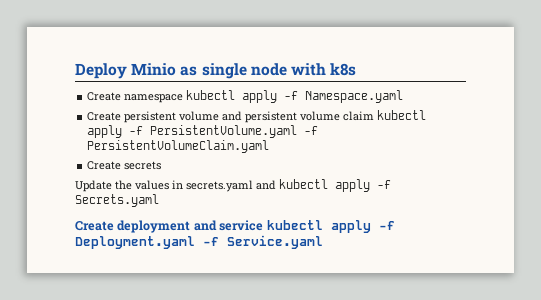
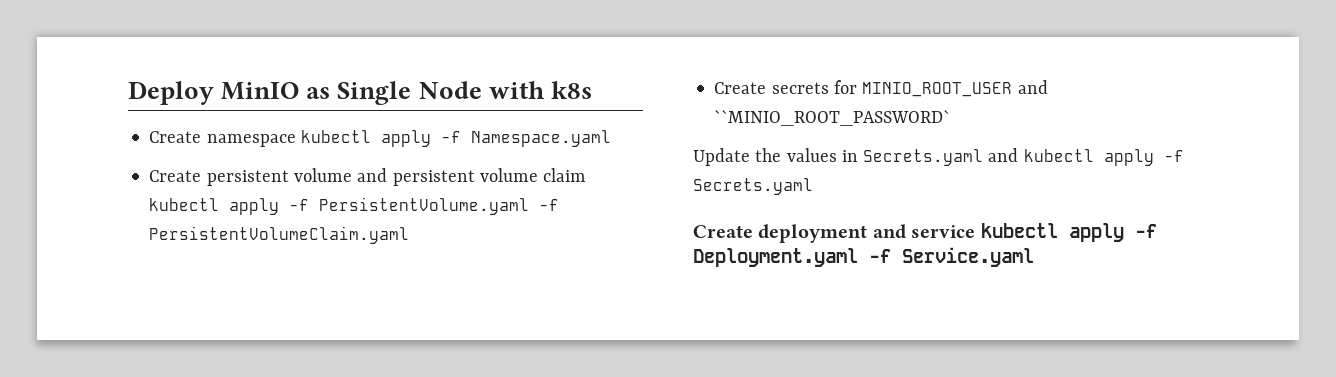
[131,63,287,79] Minio as single node -> [221,81,482,105] MinIO as Single Node
(162, 165) none -> [833,80,1048,97] [714,110,951,126] for MINIO_ROOT_USER and ``MINIO_ROOT_PASSWORD`
[186,180,253,192] secrets.yaml -> [863,149,984,166] Secrets.yaml

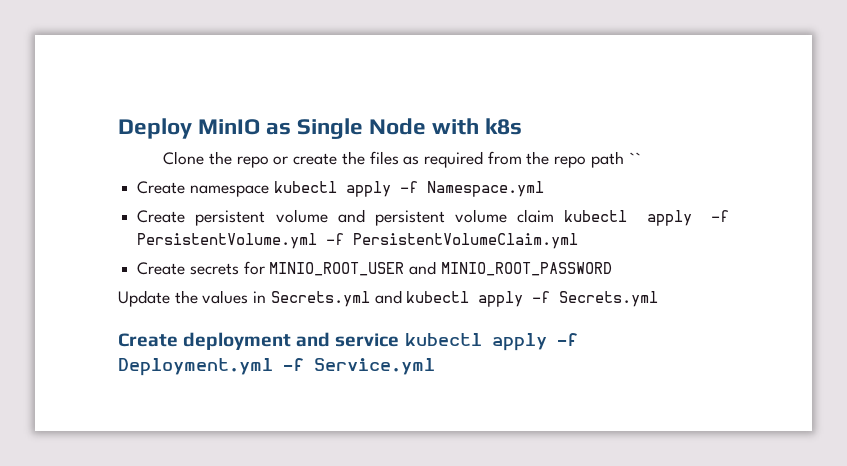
(592, 90) none -> [163,151,641,168] // Clone the repo or create the files as required from the repo path ``
[470,130,611,147] Namespace.yaml -> [426,181,544,197] Namespace.yml
[319,197,560,215] [149,226,410,244] PersistentVolume.yaml -f PersistentVolumeClaim.yaml -> [137,233,579,249] PersistentVolume.yml -f PersistentVolumeClaim.yml
[714,110,951,126] ``MINIO_ROOT_PASSWORD` -> [440,262,612,276] MINIO_ROOT_PASSWORD
[863,149,984,166] Secrets.yaml -> [270,291,370,307] Secrets.yml
[693,178,813,195] Secrets.yaml -> [559,291,659,307] Secrets.yml
[693,247,1034,267] Deployment.yaml -f Service.yaml -> [118,358,435,376] Deployment.yml -f Service.yml

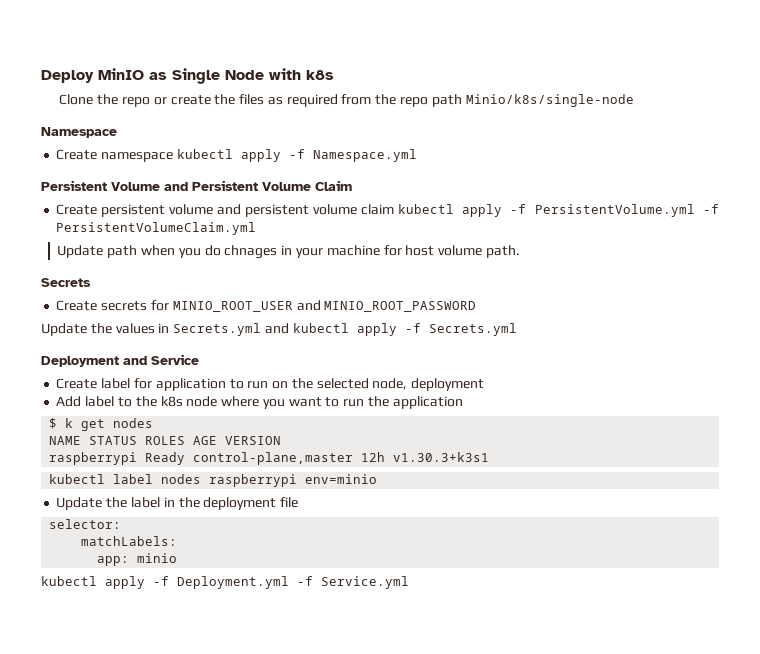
[628,152,641,164] `` -> [465,94,634,107] [41,127,117,138] Minio/k8s/single-node // Namespace
(544, 189) none -> [41,180,352,191] // Persistent Volume and Persistent Volume Claim
(579, 241) none -> [57,245,520,259] [41,278,91,287] // Update path when you do chnages in your machine for host volume path. // Secrets
[118,332,400,350] Create deployment and service -> [41,354,199,367] [56,378,485,391] [56,396,463,409] [49,418,154,431] [49,436,282,445] [49,452,490,465] [49,474,378,487] [56,497,299,510] [49,519,122,529] [81,536,178,546] [97,553,178,566] Deployment and Service // Create label for application to run on the selected node, deployment // Add label to the k8s node where you want to run the application // $ k get nodes // NAME STATUS ROLES AGE VERSION // raspberrypi Ready control-plane,master 12h v1.30.3+k3s1 // kubectl label nodes raspberrypi env=minio // Update the label in the deployment file // selector: // matchLabels: // app: minio //

